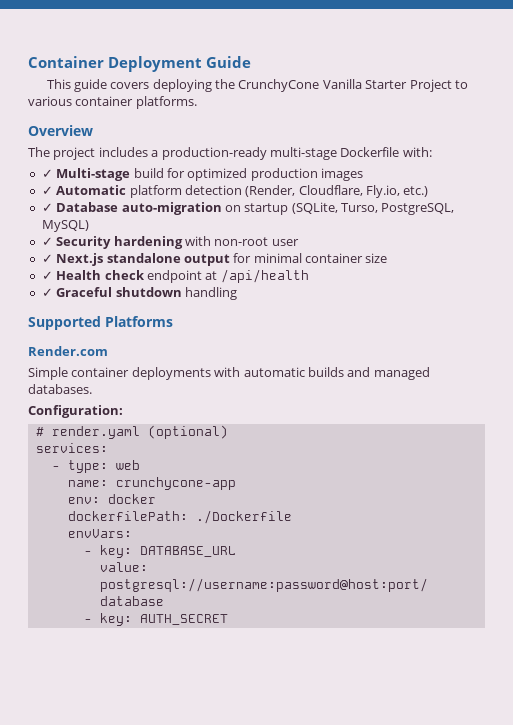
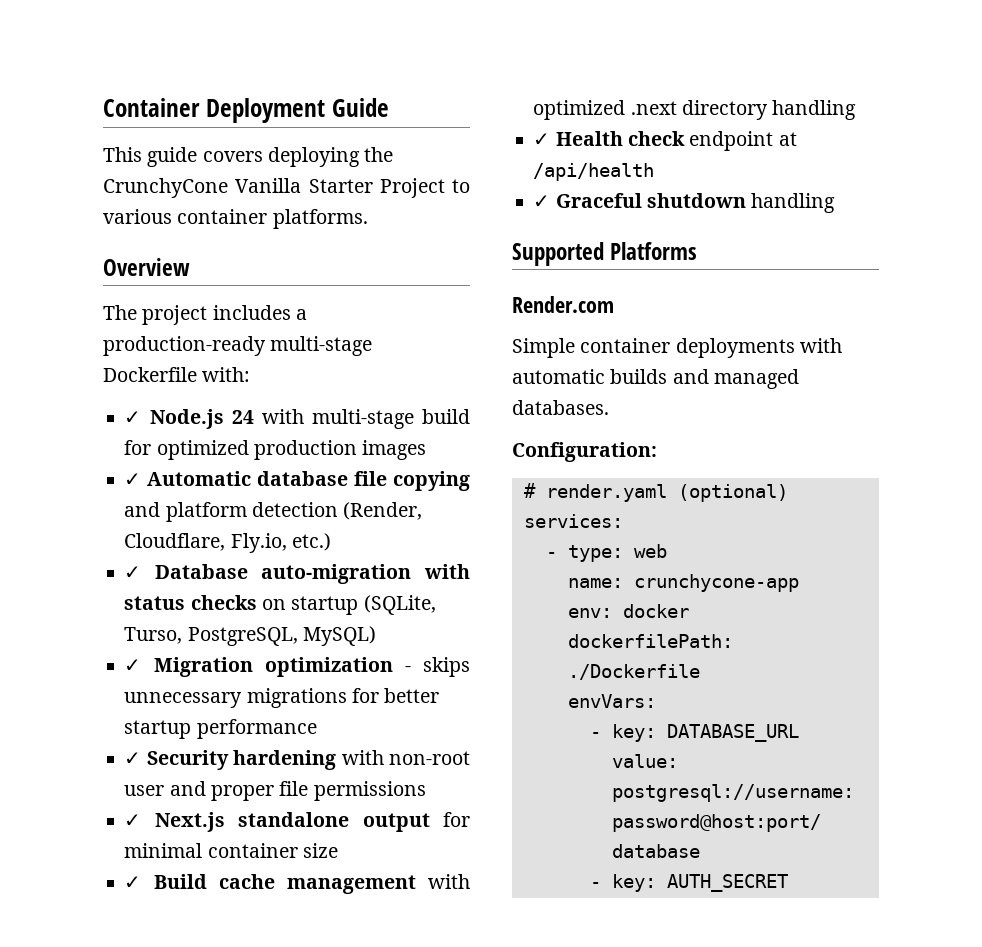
[56,168,131,181] Multi-stage -> [149,409,414,429] Node.js 24 with multi-stage
(127, 190) none -> [257,471,470,491] [124,502,161,517] database file copying and
(222, 208) none -> [424,564,471,579] [124,595,257,610] with status checks
(89, 226) none -> [124,657,470,677] [124,688,440,708] [124,719,317,739] // ✓ Migration optimization - skips unnecessary migrations for better startup performance
(299, 242) none -> [169,781,426,801] and proper file permissions
(388, 258) none -> [124,874,470,894] [533,100,857,120] // ✓ Build cache management with optimized .next directory handling

